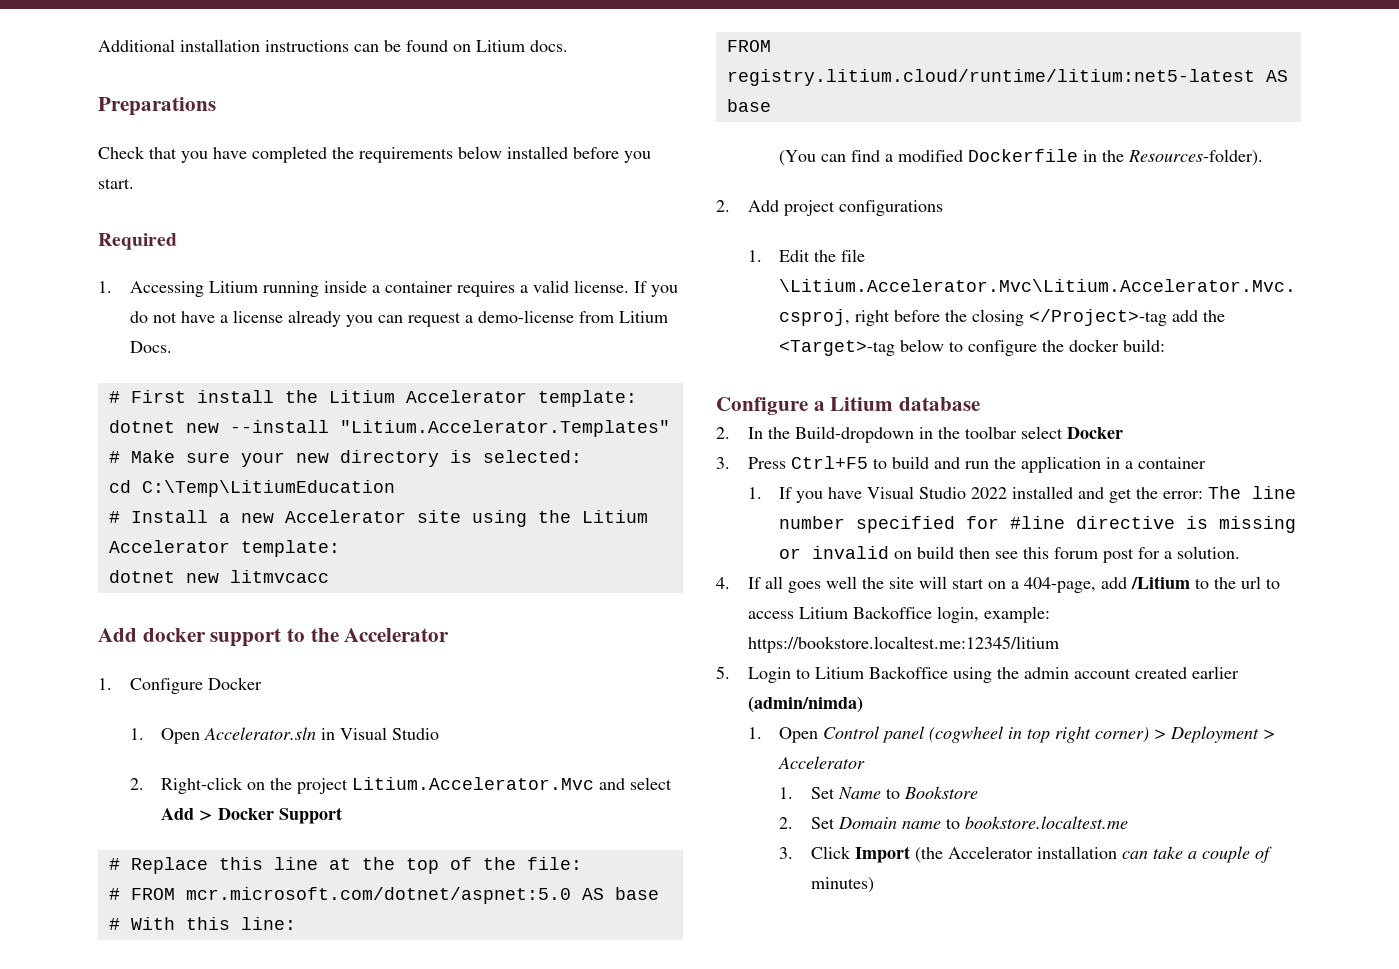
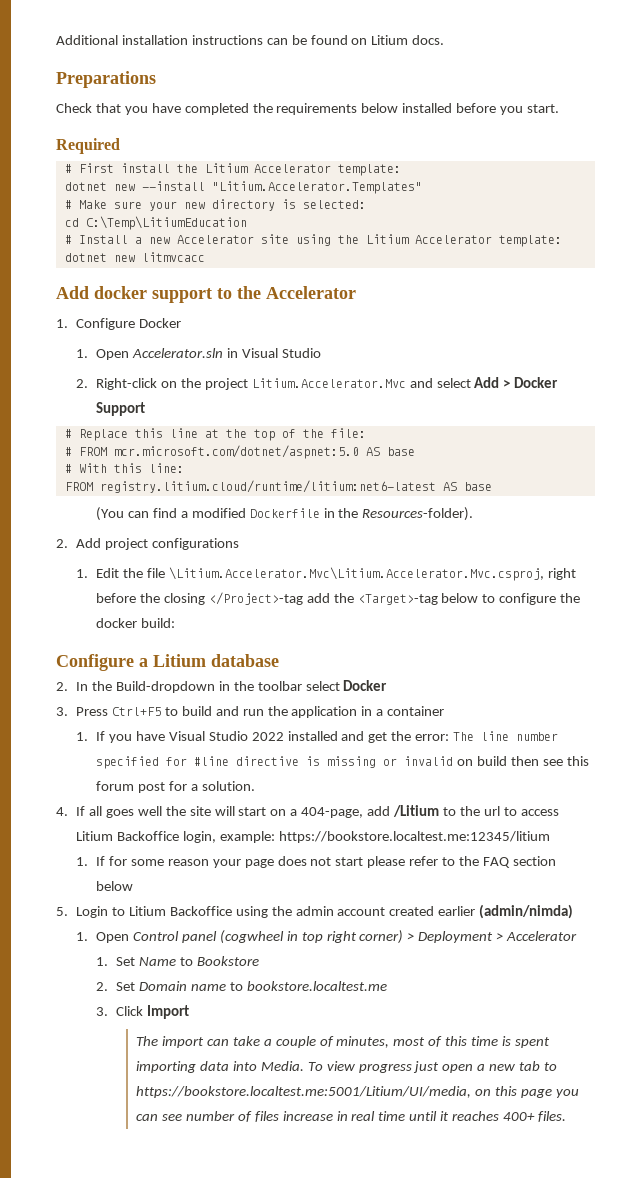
[98,280,678,297] [129,310,668,327] [129,341,172,353] // 1. Accessing Litium running inside a container requires a valid license. If you do not have a license already you can request a demo-license from Litium Docs. -> (120, 146) none
[726,69,1255,86] registry.litium.cloud/runtime/litium:net5-latest -> [99,480,436,493] registry.litium.cloud/runtime/litium:net6-latest
(1059, 644) none -> [76,856,556,868] [96,881,134,891] // 1. If for some reason your page does not start please refer to the FAQ section below
[915,846,1118,863] (the Accelerator installation -> [136,1036,204,1048] // The import
[811,877,875,893] minutes) -> [336,1036,550,1048] [136,1061,558,1073] [136,1086,579,1098] [136,1111,566,1122] minutes, most of this time is spent importing data into Media. To view progress just open a new tab to https://bookstore.localtest.me:5001/Litium/UI/media, on this page you can see number of files increase in real time until it reaches 400+ files.

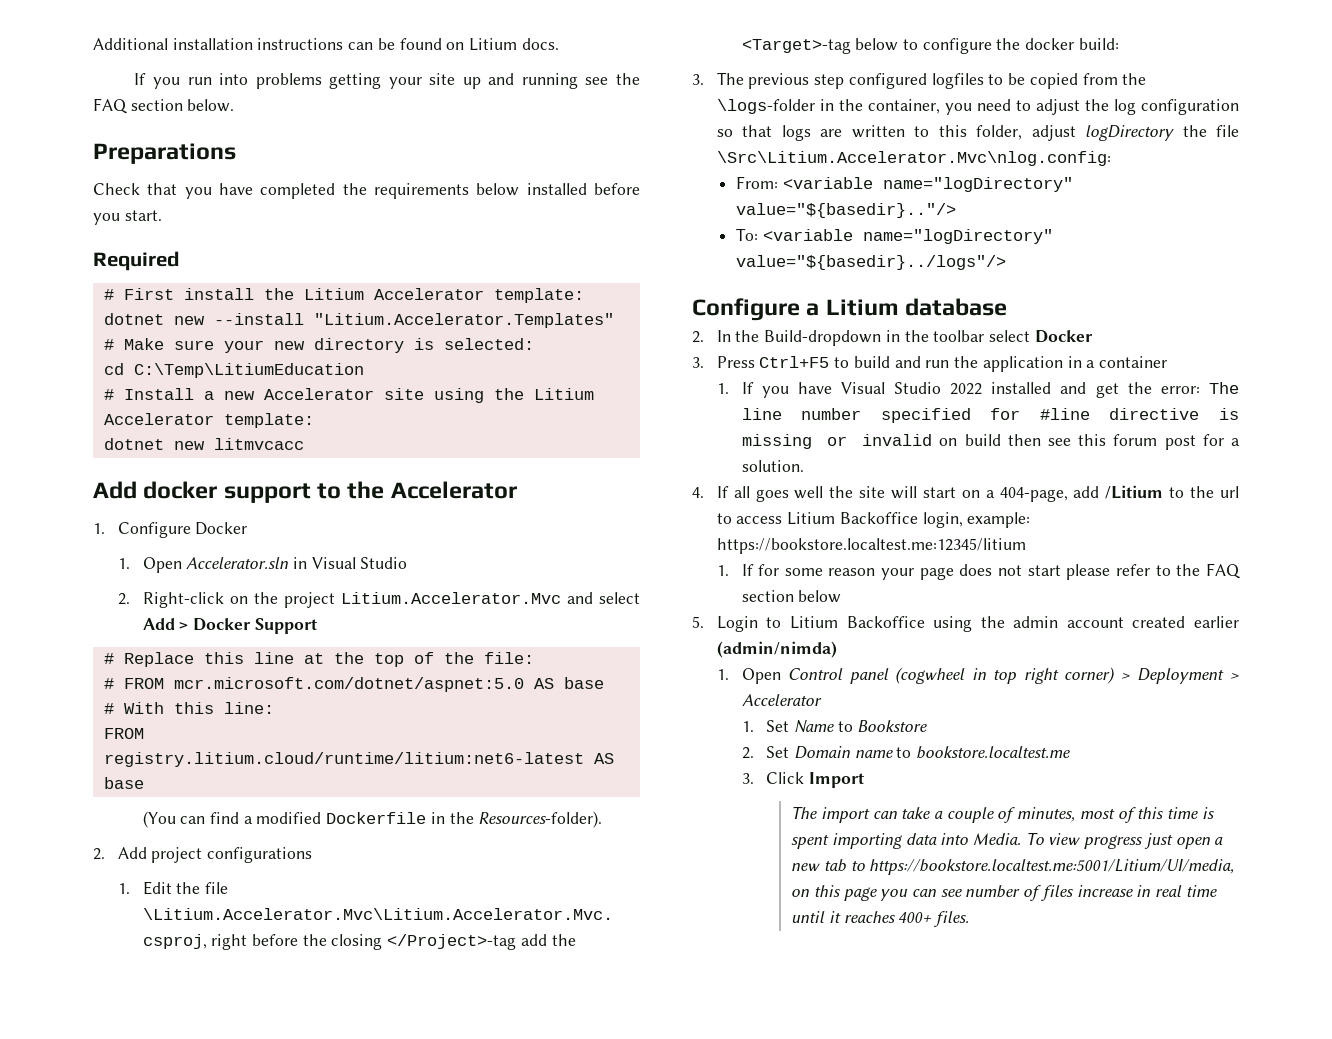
(445, 40) none -> [134,73,640,89] [93,98,235,114] // If you run into problems getting your site up and running see the FAQ section below.
(175, 623) none -> [692,72,1147,89] [716,99,1239,115] [716,125,1239,141] [716,151,1111,166] [736,176,1073,192] [736,203,957,218] [736,228,1053,244] [736,255,1007,270] // 3. The previous step configured logfiles to be copied from the \logs-folder in the container, you need to adjust the log configuration so that logs are written to this folder, adjust logDirectory the file \Src\Litium.Accelerator.Mvc\nlog.config: // From: <variable name="logDirectory" value="${basedir}.."/> // To: <variable name="logDirectory" value="${basedir}../logs"/>

